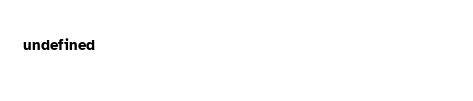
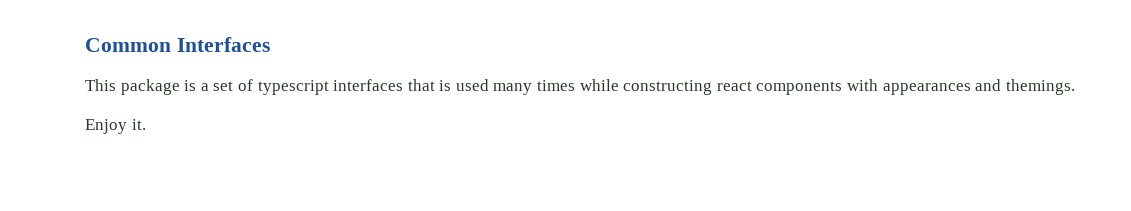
[23,38,95,50] undefined -> [85,37,270,52] [85,79,1075,95] [85,119,146,134] Common Interfaces // This package is a set of typescript interfaces that is used many times while constructing react components with appearances and themings. // Enjoy it.

